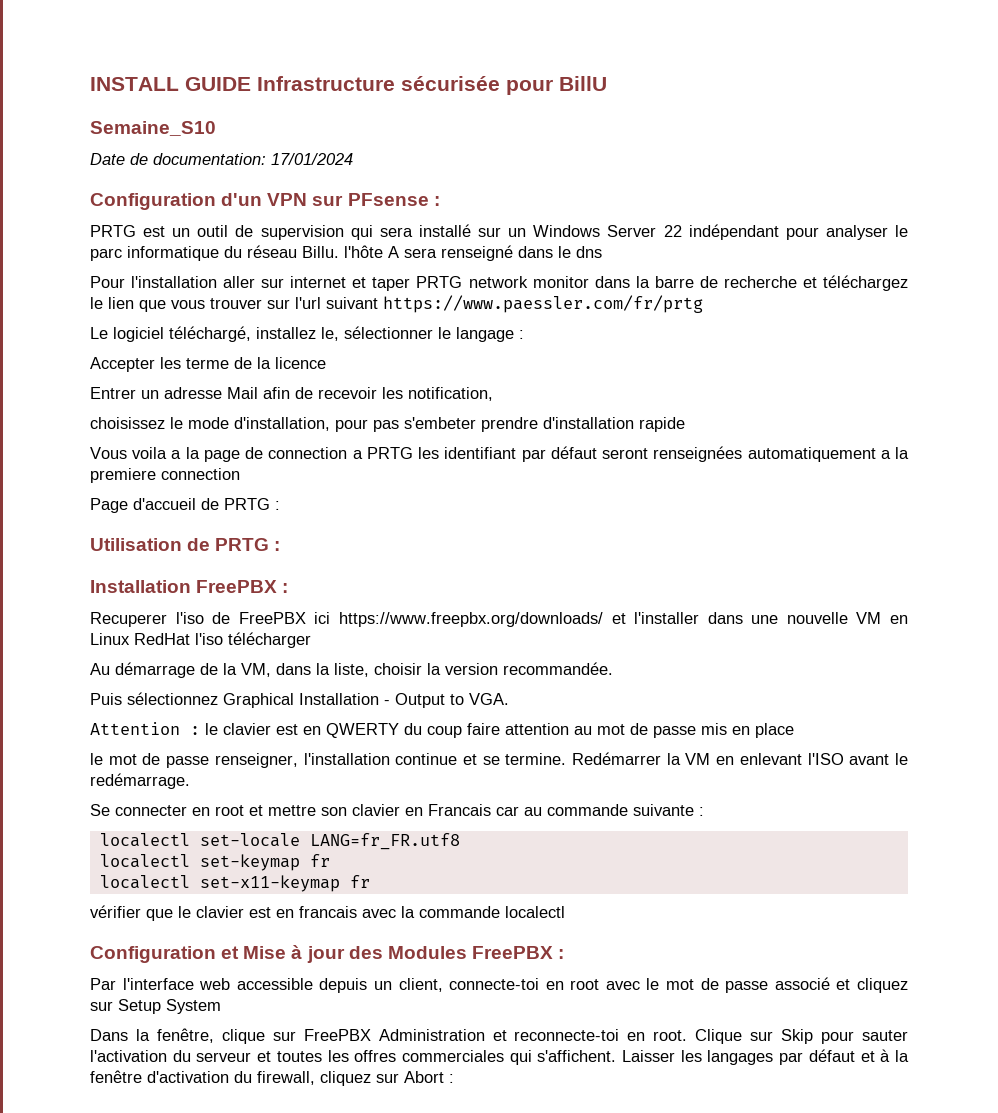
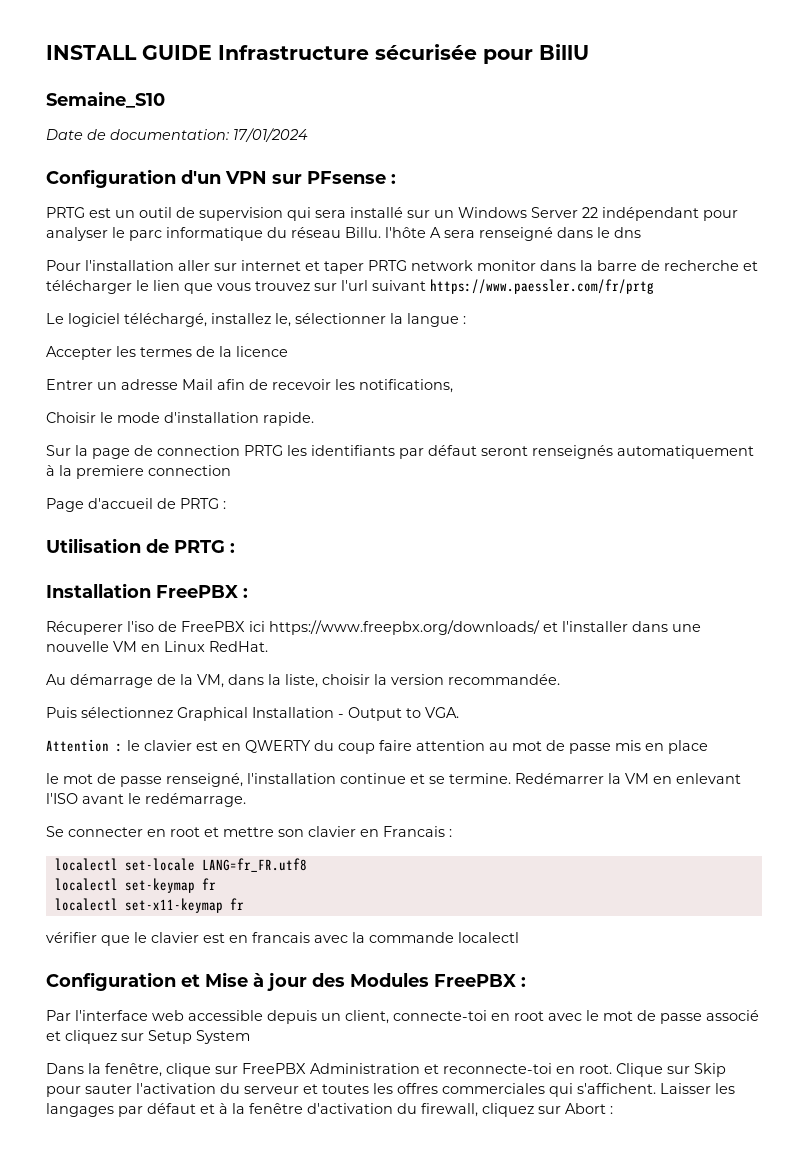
[823,275,908,291] téléchargez -> [46,280,132,294] télécharger
[210,298,262,309] trouver -> [255,281,310,291] trouvez
[438,327,514,342] le langage -> [390,313,459,327] la langue
[186,358,229,369] terme -> [140,347,192,357] termes
[408,387,493,401] [90,417,685,432] [90,447,182,459] notification, // choisissez le mode d'installation, pour pas s'embeter prendre d'installation rapide // Vous voila a -> [359,379,453,393] [46,412,314,426] [46,445,71,456] notifications, // Choisir le mode d'installation rapide. // Sur
[352,450,363,459] a -> (240, 450) none
[444,447,517,459] identifiant -> [311,445,395,456] identifiants
[653,446,891,462] renseignées automatiquement a -> [532,445,754,459] [46,465,55,476] renseignés automatiquement à
[90,612,167,627] Recuperer -> [46,621,123,635] Récuperer
[134,632,311,648] RedHat l'iso télécharger -> [209,641,268,652] RedHat.
[214,753,298,768] renseigner, -> [166,773,243,787] renseigné,
[496,804,694,816] car au commande suivante -> (445, 831) none

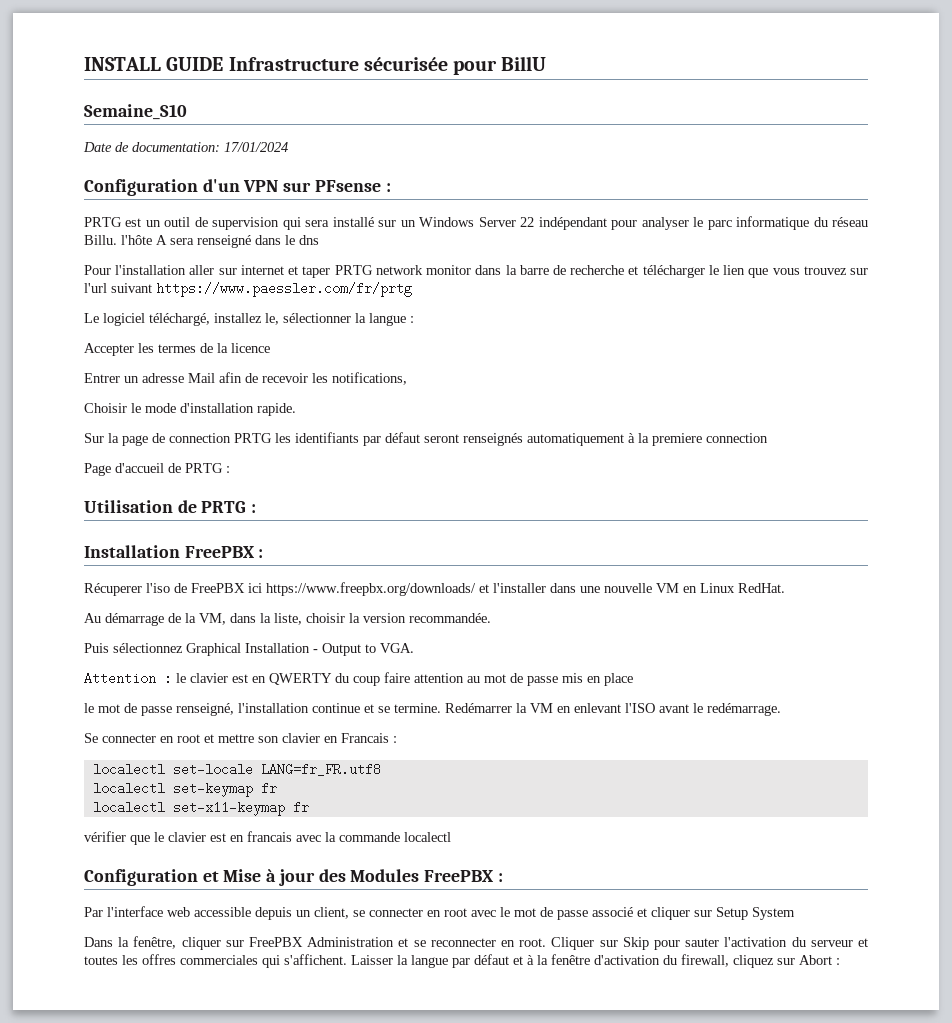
[393,1010,487,1021] connecte-toi -> [353,908,423,917] se connecter
[65,1030,117,1044] cliquez -> [651,907,690,920] cliquer
[166,1063,211,1077] clique -> [181,937,221,950] cliquer
[443,1063,552,1074] reconnecte-toi -> [413,938,496,947] se reconnecter
[616,1063,663,1077] Clique -> [551,937,595,950] Cliquer
[715,1083,735,1094] [46,1103,114,1117] les langages -> [397,955,448,968] la langue

